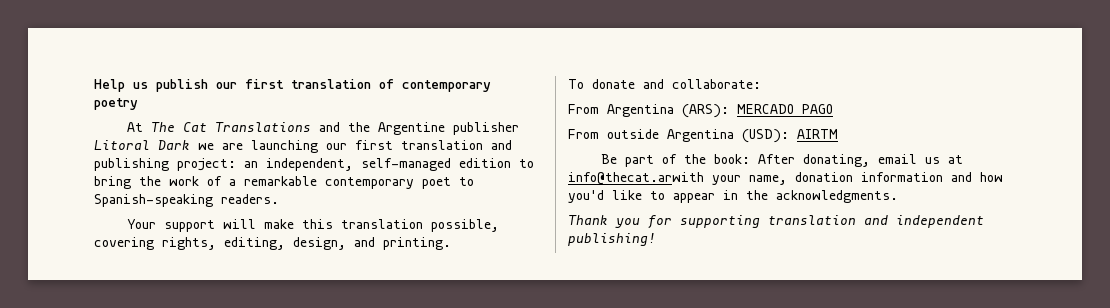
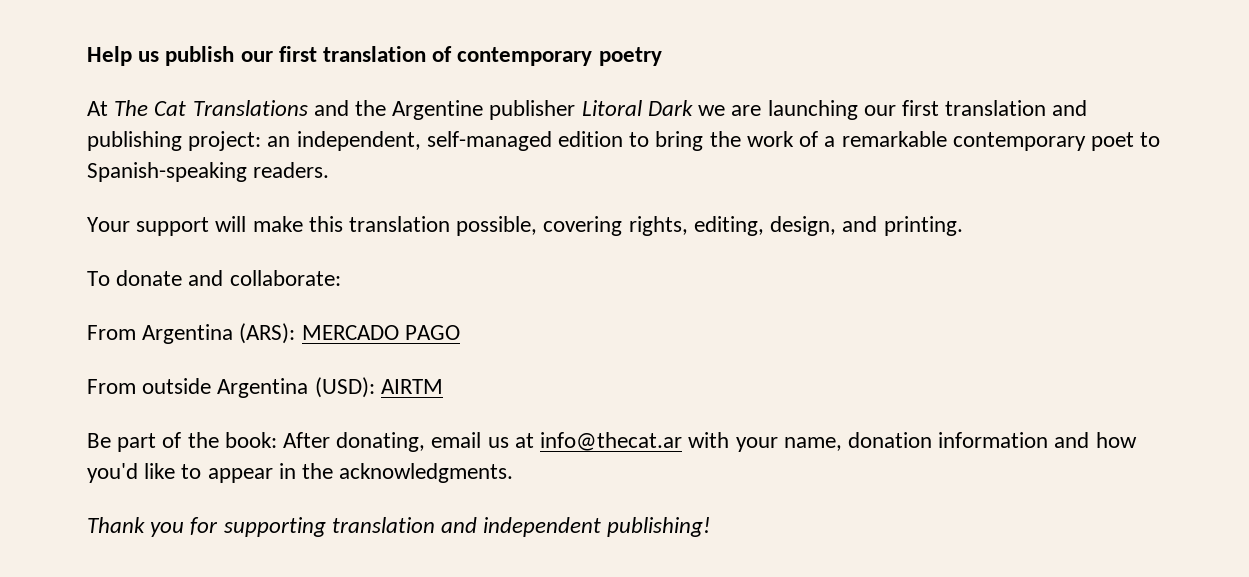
[568,172,704,185] info@thecat.arwith -> [540,432,730,451] info@thecat.ar with

